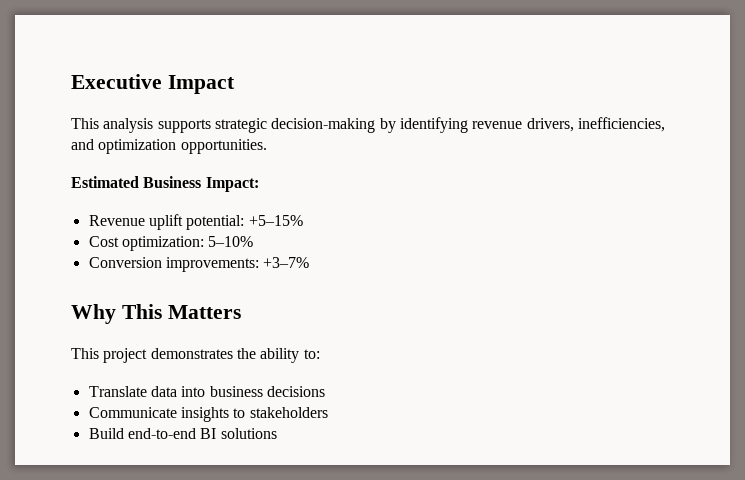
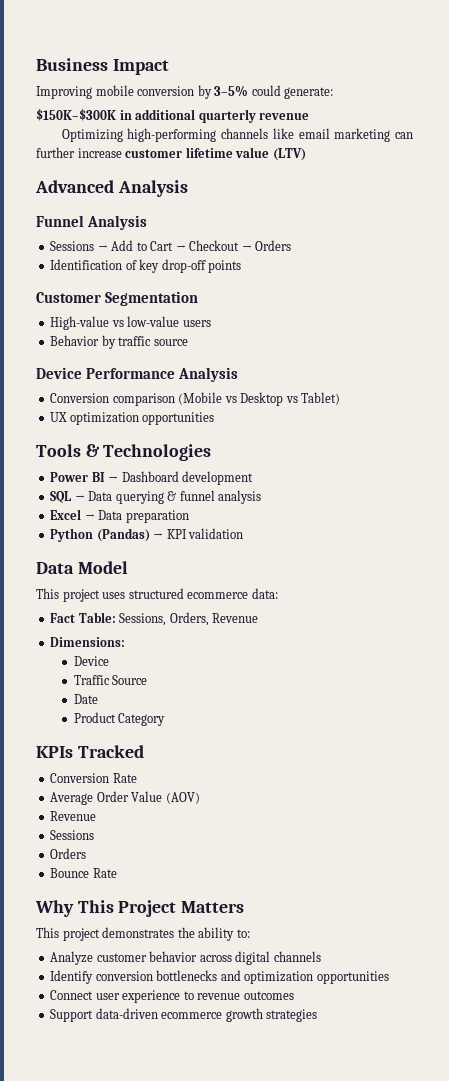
[71,74,162,89] Executive -> [36,58,108,71] Business
[71,117,665,133] [71,139,267,154] [71,176,259,192] [88,214,303,230] [88,236,254,251] [88,257,310,272] This analysis supports strategic decision-making by identifying revenue drivers, inefficiencies, and optimization opportunities. // Estimated Business Impact: // Revenue uplift potential: +5–15% // Cost optimization: 5–10% // Conversion improvements: +3–7% -> [36,85,334,99] [36,108,310,123] [61,128,413,142] [36,147,306,161] [35,180,188,197] [36,215,148,230] [50,240,292,251] [50,259,242,273] [36,291,199,306] [50,316,211,330] [50,335,188,349] [36,367,239,382] [50,392,341,406] [50,412,215,425] [36,444,212,461] [50,471,254,485] [50,490,262,504] [50,509,189,523] [50,528,244,542] [36,561,128,574] [36,588,278,602] [50,612,259,626] [50,637,126,647] [73,656,109,666] [73,675,148,685] [73,694,98,704] [73,712,166,726] [36,745,144,758] [50,773,137,783] [50,791,200,805] [50,811,97,821] [50,830,95,840] [50,848,87,859] [50,868,117,878] Improving mobile conversion by 3–5% could generate: // $150K–$300K in additional quarterly revenue // Optimizing high-performing channels like email marketing can further increase customer lifetime value (LTV) // Advanced Analysis // Funnel Analysis // Sessions → Add to Cart → Checkout → Orders // Identification of key drop-off points // Customer Segmentation // High-value vs low-value users // Behavior by traffic source // Device Performance Analysis // Conversion comparison (Mobile vs Desktop vs Tablet) // UX optimization opportunities // Tools & Technologies // Power BI → Dashboard development // SQL → Data querying & funnel analysis // Excel → Data preparation // Python (Pandas) → KPI validation // Data Model // This project uses structured ecommerce data: // Fact Table: Sessions, Orders, Revenue // Dimensions: // Device // Traffic Source // Date // Product Category // KPIs Tracked // Conversion Rate // Average Order Value (AOV) // Revenue // Sessions // Orders // Bounce Rate
(162, 311) none -> [118,900,177,917] Project
[88,386,325,397] [88,407,328,422] [88,428,277,439] Translate data into business decisions // Communicate insights to stakeholders // Build end-to-end BI solutions -> [50,951,321,965] [50,970,389,984] [50,990,294,1003] [50,1008,318,1022] Analyze customer behavior across digital channels // Identify conversion bottlenecks and optimization opportunities // Connect user experience to revenue outcomes // Support data-driven ecommerce growth strategies

